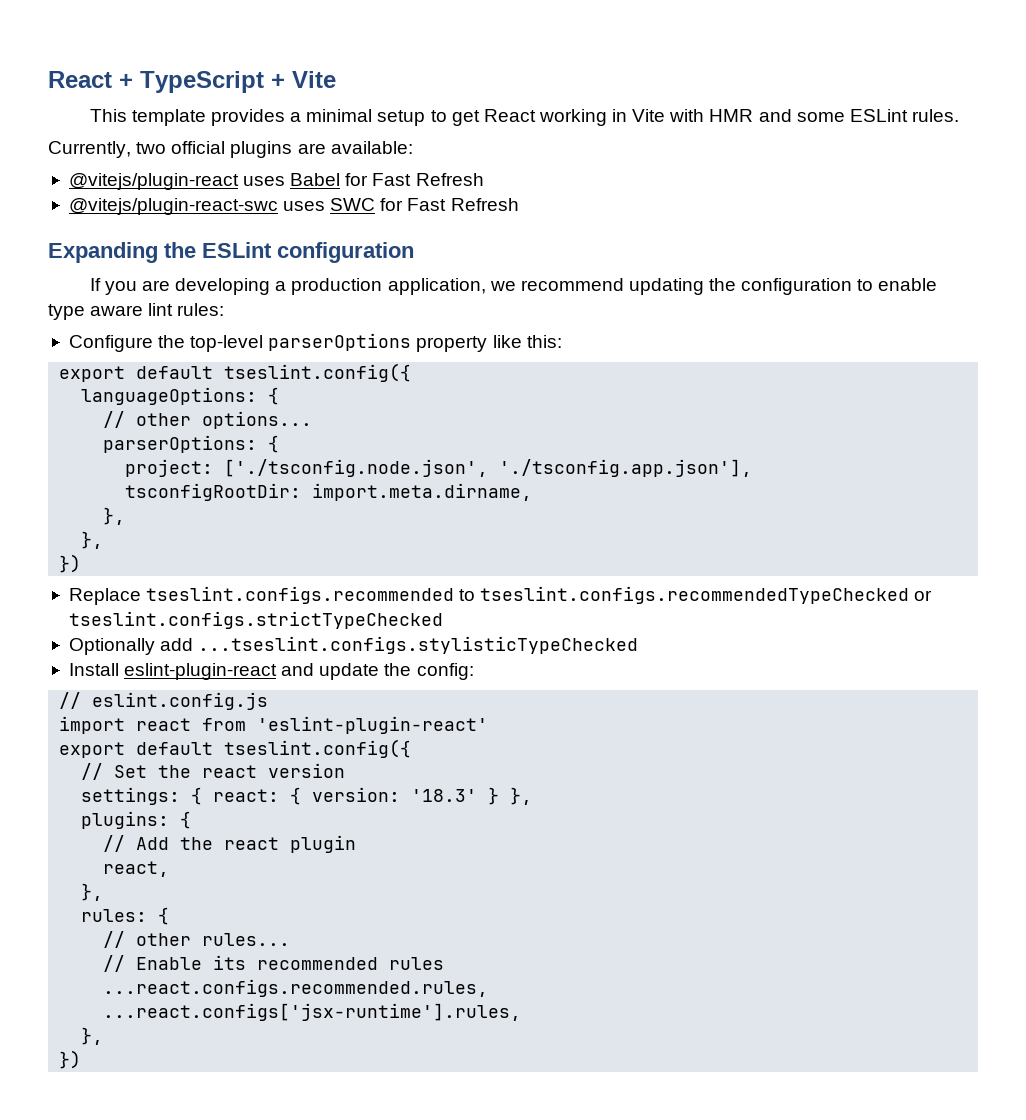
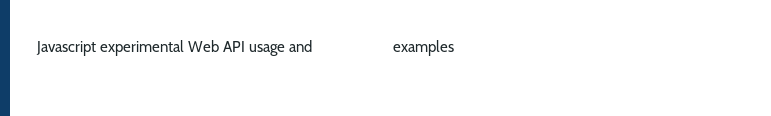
[48,71,336,93] [89,109,959,126] [48,141,413,158] [68,173,484,190] [68,198,519,215] [48,242,414,263] [89,278,938,295] [48,303,225,320] [68,333,562,352] [59,363,412,382] [81,387,280,405] [103,411,313,429] [103,435,280,453] [125,459,753,477] [125,483,533,501] [103,507,126,525] [81,531,104,549] [59,554,82,573] [68,586,933,605] [68,611,443,629] [68,636,639,655] [68,663,474,680] [59,692,269,710] [59,716,489,734] [59,739,412,758] [81,763,346,780] [81,787,533,805] [81,811,192,829] [103,835,357,853] [103,861,170,877] [81,883,104,901] [81,907,170,925] [103,931,291,948] [103,955,445,972] [103,979,489,997] [103,1003,522,1021] [81,1027,104,1045] [59,1050,82,1069] React + TypeScript + Vite // This template provides a minimal setup to get React working in Vite with HMR and some ESLint rules. // Currently, two official plugins are available: // @vitejs/plugin-react uses Babel for Fast Refresh // @vitejs/plugin-react-swc uses SWC for Fast Refresh // Expanding the ESLint configuration // If you are developing a production application, we recommend updating the configuration to enable type aware lint rules: // Configure the top-level parserOptions property like this: // export default tseslint.config({ // languageOptions: { // // other options... // parserOptions: { // project: ['./tsconfig.node.json', './tsconfig.app.json'], // tsconfigRootDir: import.meta.dirname, // }, // }, // }) // Replace tseslint.configs.recommended to tseslint.configs.recommendedTypeChecked or tseslint.configs.strictTypeChecked // Optionally add ...tseslint.configs.stylisticTypeChecked // Install eslint-plugin-react and update the config: // // eslint.config.js // import react from 'eslint-plugin-react' // export default tseslint.config({ // // Set the react version // settings: { react: { version: '18.3' } }, // plugins: { // // Add the react plugin // react, // }, // rules: { // // other rules... // // Enable its recommended rules // ...react.configs.recommended.rules, // ...react.configs['jsx-runtime'].rules, // }, // }) -> [36,40,454,56] Javascript experimental Web API usage and examples

